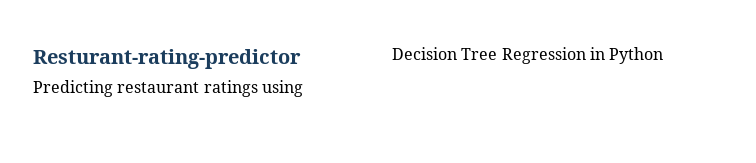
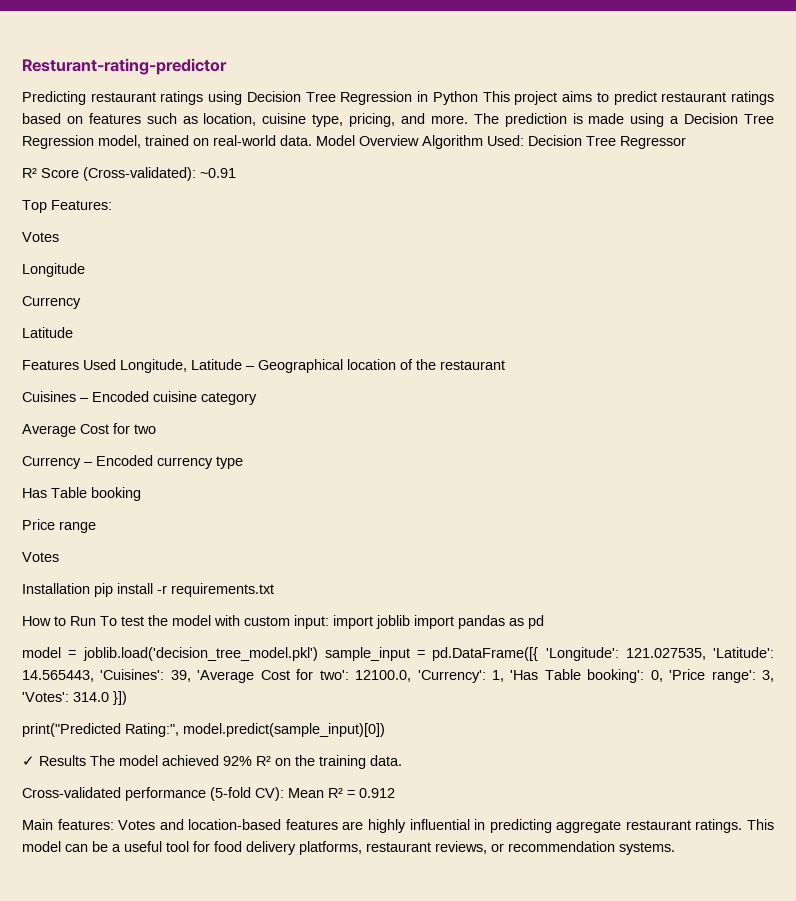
(664, 55) none -> [482,91,775,105] [22,113,775,127] [22,135,686,149] [22,167,236,181] [22,200,112,213] [22,232,59,242] [22,263,85,277] [22,296,81,309] [22,327,73,338] [22,359,505,373] [22,391,257,405] [22,423,156,437] [22,455,243,469] [22,487,141,501] [22,519,96,533] [22,552,59,562] [22,583,274,597] [22,615,544,629] [22,647,774,661] [22,669,774,683] [22,691,127,705] [22,723,385,737] [22,755,402,769] [22,787,395,801] [22,819,774,833] [22,841,675,855] This project aims to predict restaurant ratings based on features such as location, cuisine type, pricing, and more. The prediction is made using a Decision Tree Regression model, trained on real-world data. Model Overview Algorithm Used: Decision Tree Regressor // R² Score (Cross-validated): ~0.91 // Top Features: // Votes // Longitude // Currency // Latitude // Features Used Longitude, Latitude – Geographical location of the restaurant // Cuisines – Encoded cuisine category // Average Cost for two // Currency – Encoded currency type // Has Table booking // Price range // Votes // Installation pip install -r requirements.txt // How to Run To test the model with custom input: import joblib import pandas as pd // model = joblib.load('decision_tree_model.pkl') sample_input = pd.DataFrame([{ 'Longitude': 121.027535, 'Latitude': 14.565443, 'Cuisines': 39, 'Average Cost for two': 12100.0, 'Currency': 1, 'Has Table booking': 0, 'Price range': 3, 'Votes': 314.0 }]) // print("Predicted Rating:", model.predict(sample_input)[0]) // ✓ Results The model achieved 92% R² on the training data. // Cross-validated performance (5-fold CV): Mean R² = 0.912 // Main features: Votes and location-based features are highly influential in predicting aggregate restaurant ratings. This model can be a useful tool for food delivery platforms, restaurant reviews, or recommendation systems.

